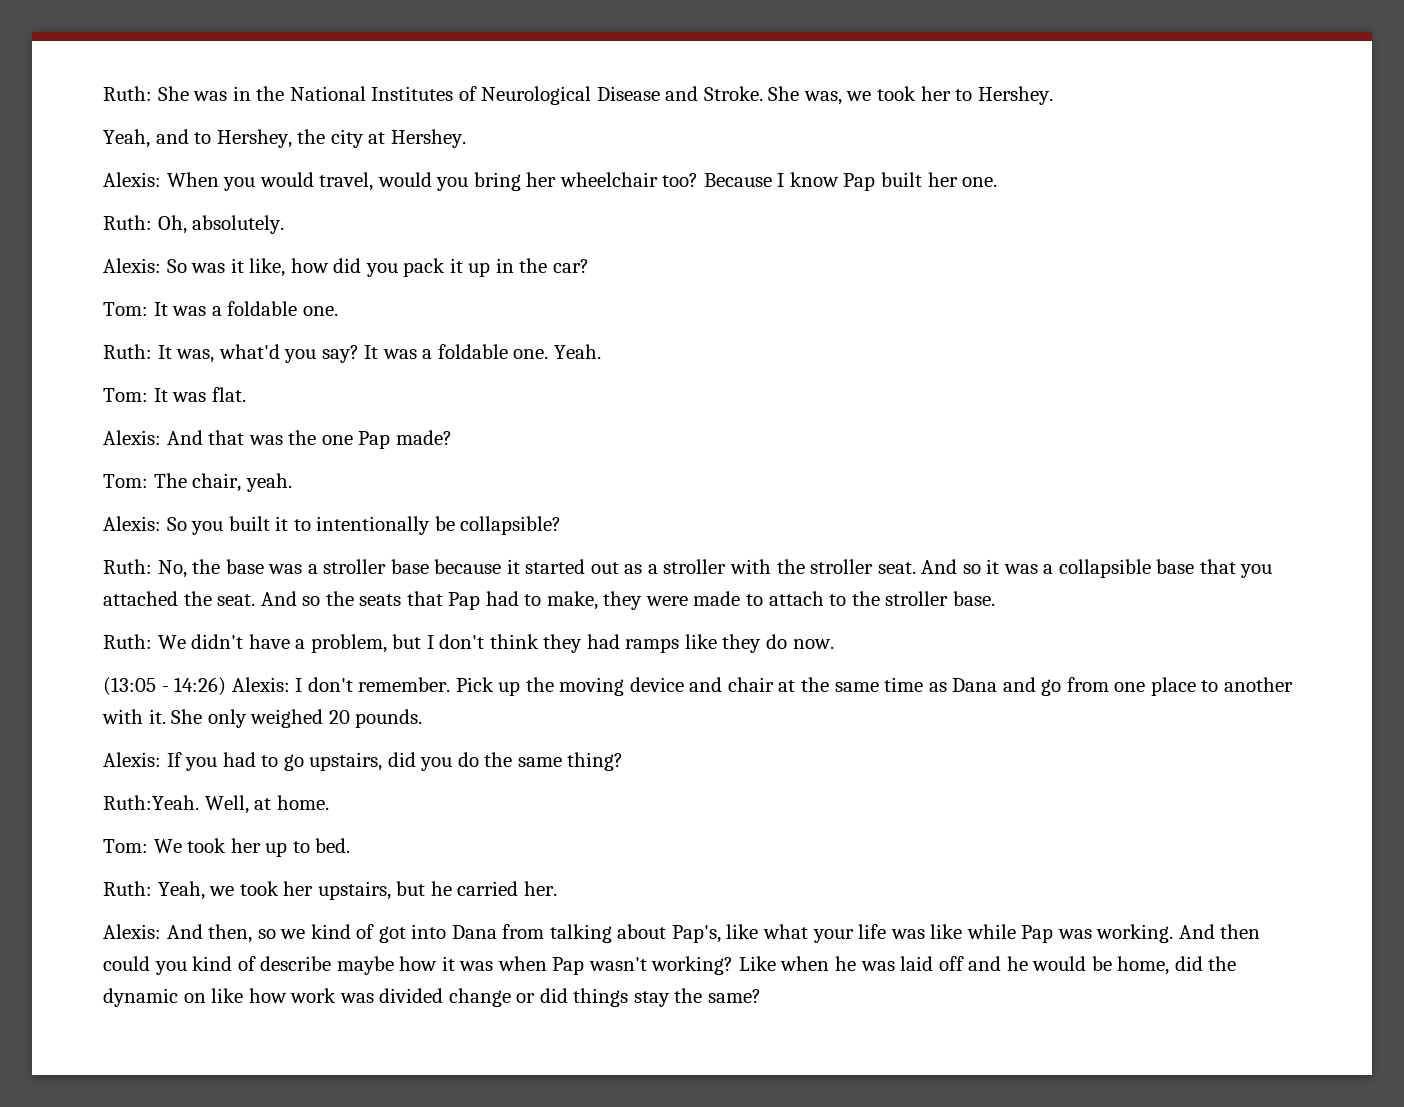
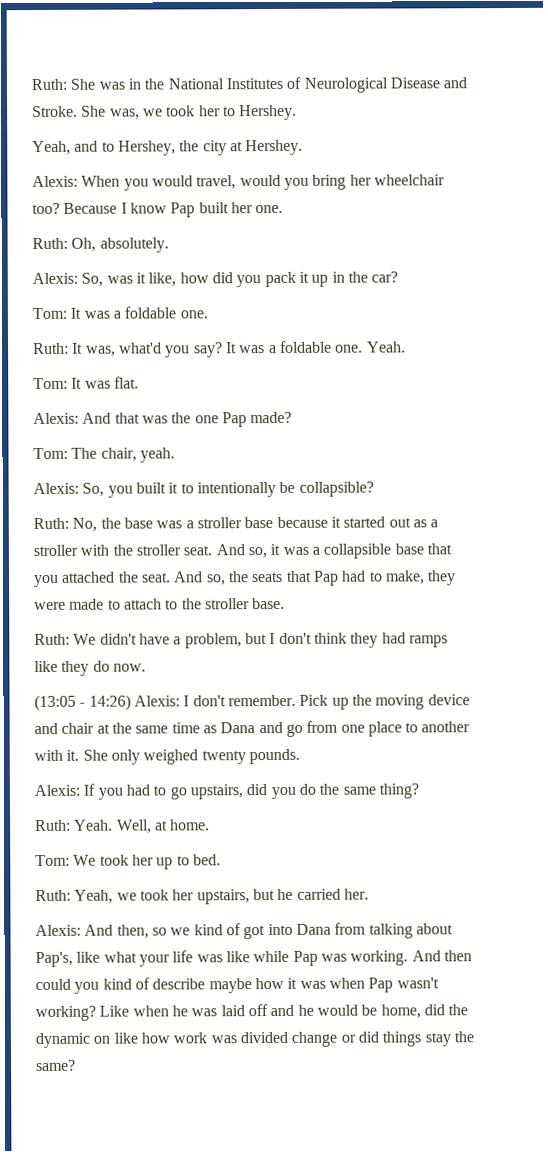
[166,259,187,273] So -> [81,272,104,287] So,
[166,517,187,531] So -> [82,482,105,497] So,
[962,564,981,574] so -> [247,547,267,559] so,
[302,596,321,606] so -> [205,574,226,586] so,
[328,710,350,724] 20 -> [201,750,246,765] twenty
[103,795,199,810] Ruth:Yeah. -> [35,819,114,832] Ruth: Yeah.

